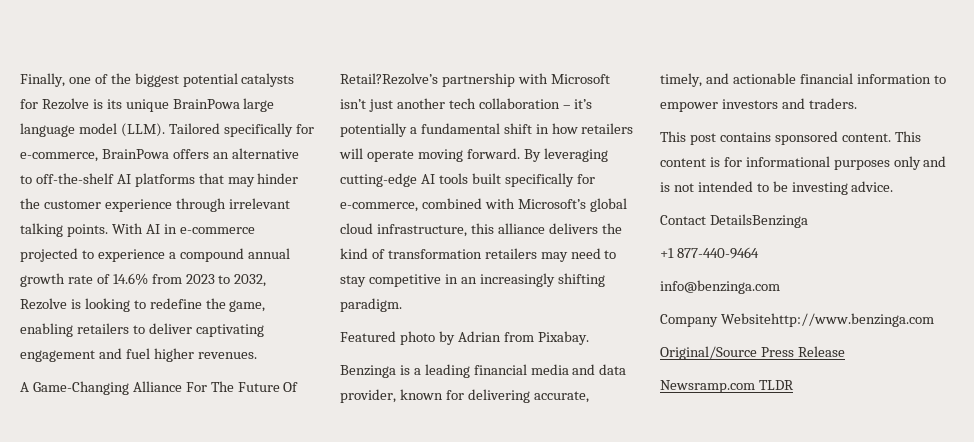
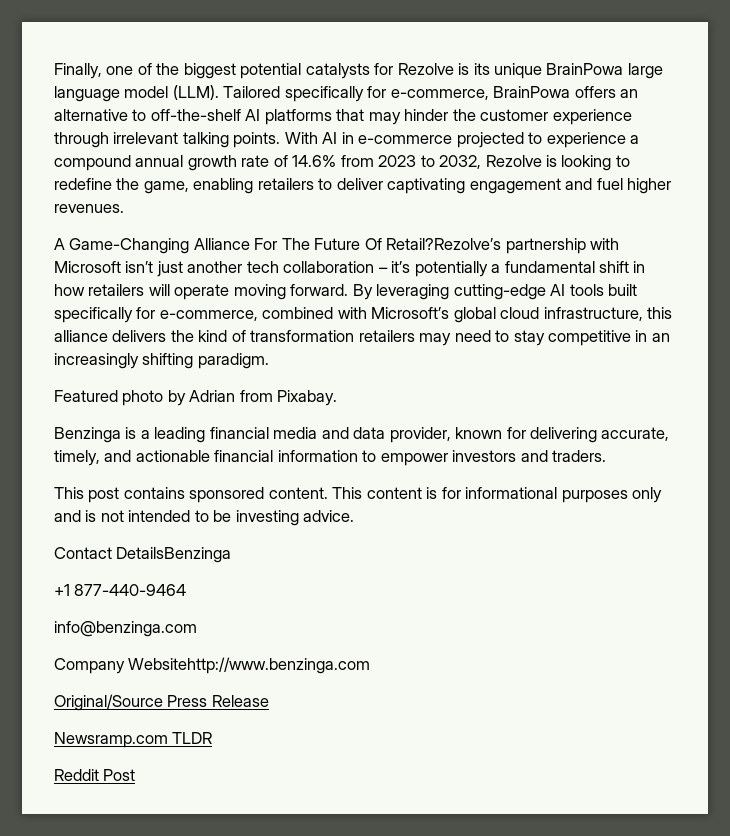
(794, 385) none -> [54,769,136,781] // Reddit Post

